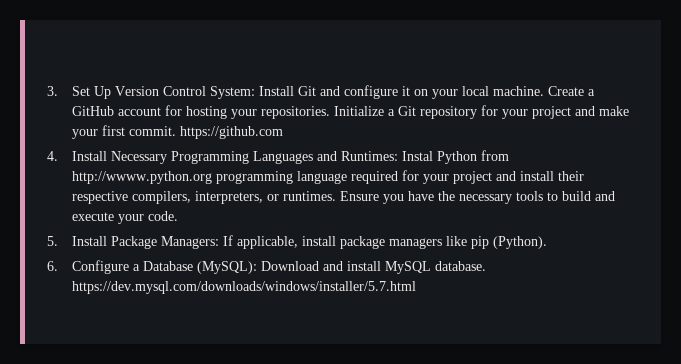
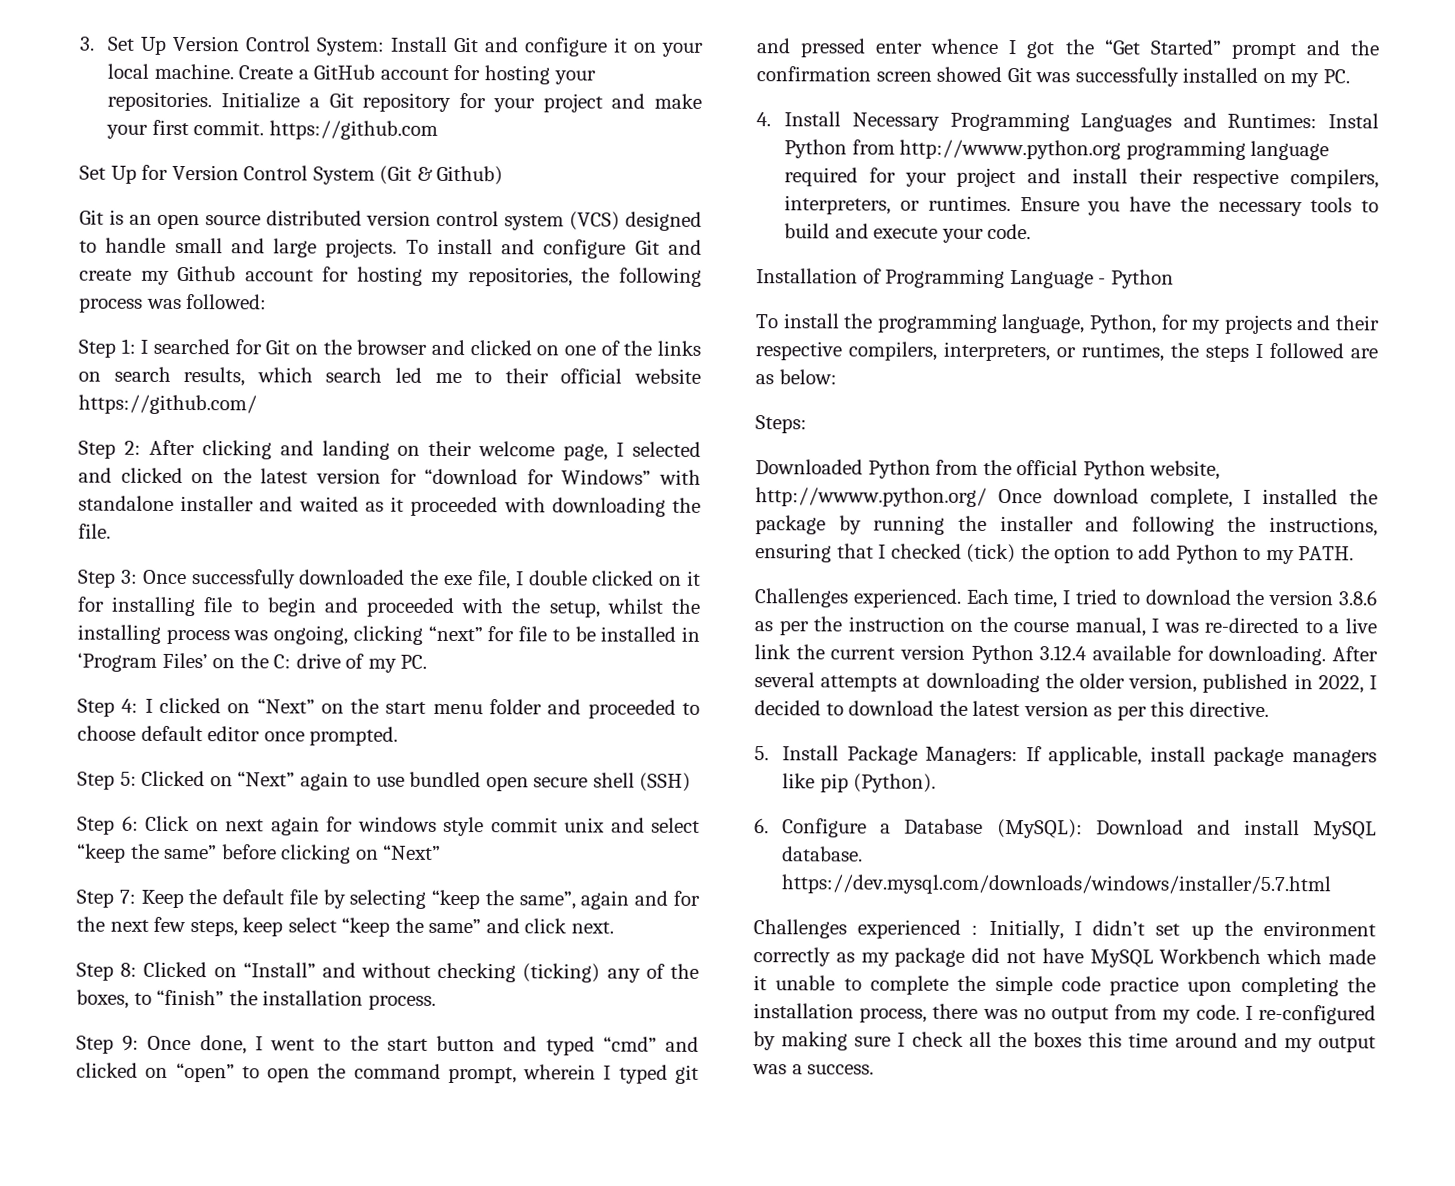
(283, 132) none -> [79,164,504,186] [79,209,702,231] [79,237,702,259] [79,265,702,287] [79,294,268,313] [78,338,701,358] [78,366,702,387] [78,394,257,415] [78,439,701,461] [78,467,702,485] [78,495,701,517] [78,523,111,539] [78,569,701,590] [77,596,700,618] [77,624,701,645] [77,652,428,673] [77,697,701,719] [77,725,399,746] [77,770,692,792] [77,815,700,837] [77,843,442,864] [76,889,701,910] [76,916,614,937] [76,961,699,983] [76,989,436,1010] [76,1035,700,1056] [76,1062,699,1084] [756,38,1380,60] [756,66,1350,88] // Set Up for Version Control System (Git & Github) // Git is an open source distributed version control system (VCS) designed to handle small and large projects. To install and configure Git and create my Github account for hosting my repositories, the following process was followed: // Step 1: I searched for Git on the browser and clicked on one of the links on search results, which search led me to their official website https://github.com/ // Step 2: After clicking and landing on their welcome page, I selected and clicked on the latest version for “download for Windows” with standalone installer and waited as it proceeded with downloading the file. // Step 3: Once successfully downloaded the exe file, I double clicked on it for installing file to begin and proceeded with the setup, whilst the installing process was ongoing, clicking “next” for file to be installed in ‘Program Files’ on the C: drive of my PC. // Step 4: I clicked on “Next” on the start menu folder and proceeded to choose default editor once prompted. // Step 5: Clicked on “Next” again to use bundled open secure shell (SSH) // Step 6: Click on next again for windows style commit unix and select “keep the same” before clicking on “Next” // Step 7: Keep the default file by selecting “keep the same”, again and for the next few steps, keep select “keep the same” and click next. // Step 8: Clicked on “Install” and without checking (ticking) any of the boxes, to “finish” the installation process. // Step 9: Once done, I went to the start button and typed “cmd” and clicked on “open” to open the command prompt, wherein I typed git and pressed enter whence I got the “Get Started” prompt and the confirmation screen showed Git was successfully installed on my PC.
(178, 216) none -> [756,268,1174,289] [755,313,1380,335] [755,341,1378,362] [755,369,837,385] [755,415,807,434] [755,459,1221,480] [755,487,1378,508] [755,515,1378,537] [755,543,1355,565] [754,588,1378,609] [754,616,1377,637] [754,644,1378,666] [754,672,1377,694] [754,700,1269,721] // Installation of Programming Language - Python // To install the programming language, Python, for my projects and their respective compilers, interpreters, or runtimes, the steps I followed are as below: // Steps: // Downloaded Python from the official Python website, http://wwww.python.org/ Once download complete, I installed the package by running the installer and following the instructions, ensuring that I checked (tick) the option to add Python to my PATH. // Challenges experienced. Each time, I tried to download the version 3.8.6 as per the instruction on the course manual, I was re-directed to a live link the current version Python 3.12.4 available for downloading. After several attempts at downloading the older version, published in 2022, I decided to download the latest version as per this directive.
(416, 287) none -> [753,919,1376,940] [753,947,1376,968] [753,975,1376,997] [753,1003,1376,1025] [753,1031,1376,1053] [752,1064,875,1075] // Challenges experienced : Initially, I didn’t set up the environment correctly as my package did not have MySQL Workbench which made it unable to complete the simple code practice upon completing the installation process, there was no output from my code. I re-configured by making sure I check all the boxes this time around and my output was a success.

